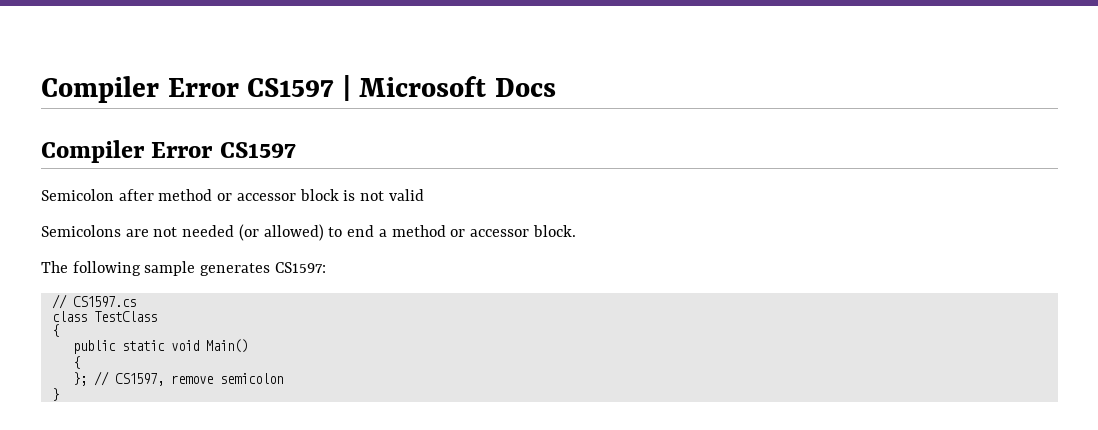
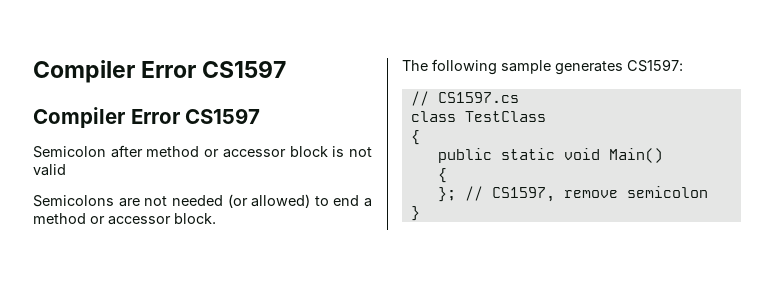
[41,75,556,103] Compiler Error CS1597 | Microsoft Docs -> [33,60,287,83] Compiler Error CS1597

